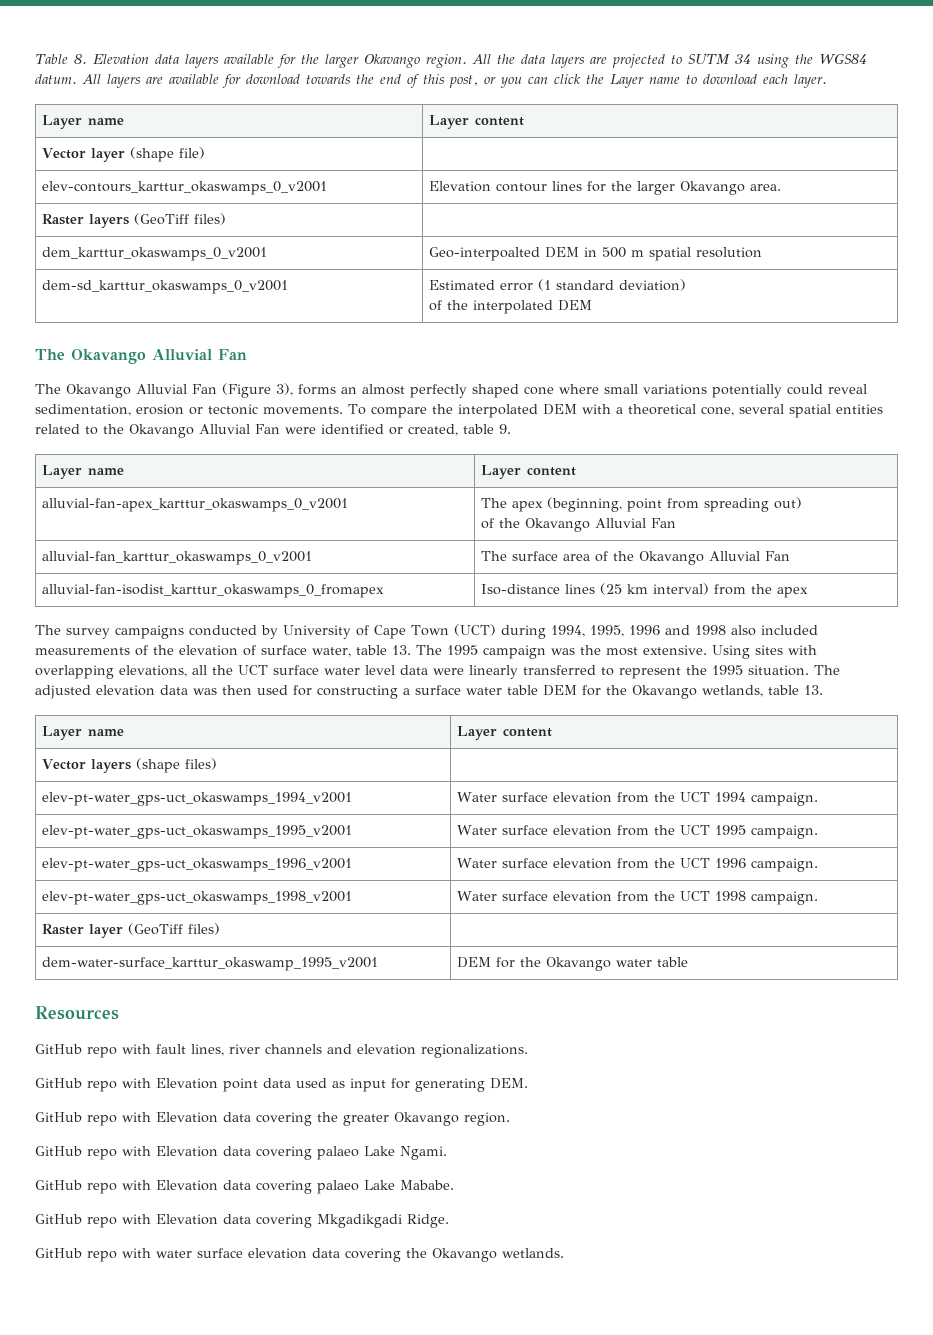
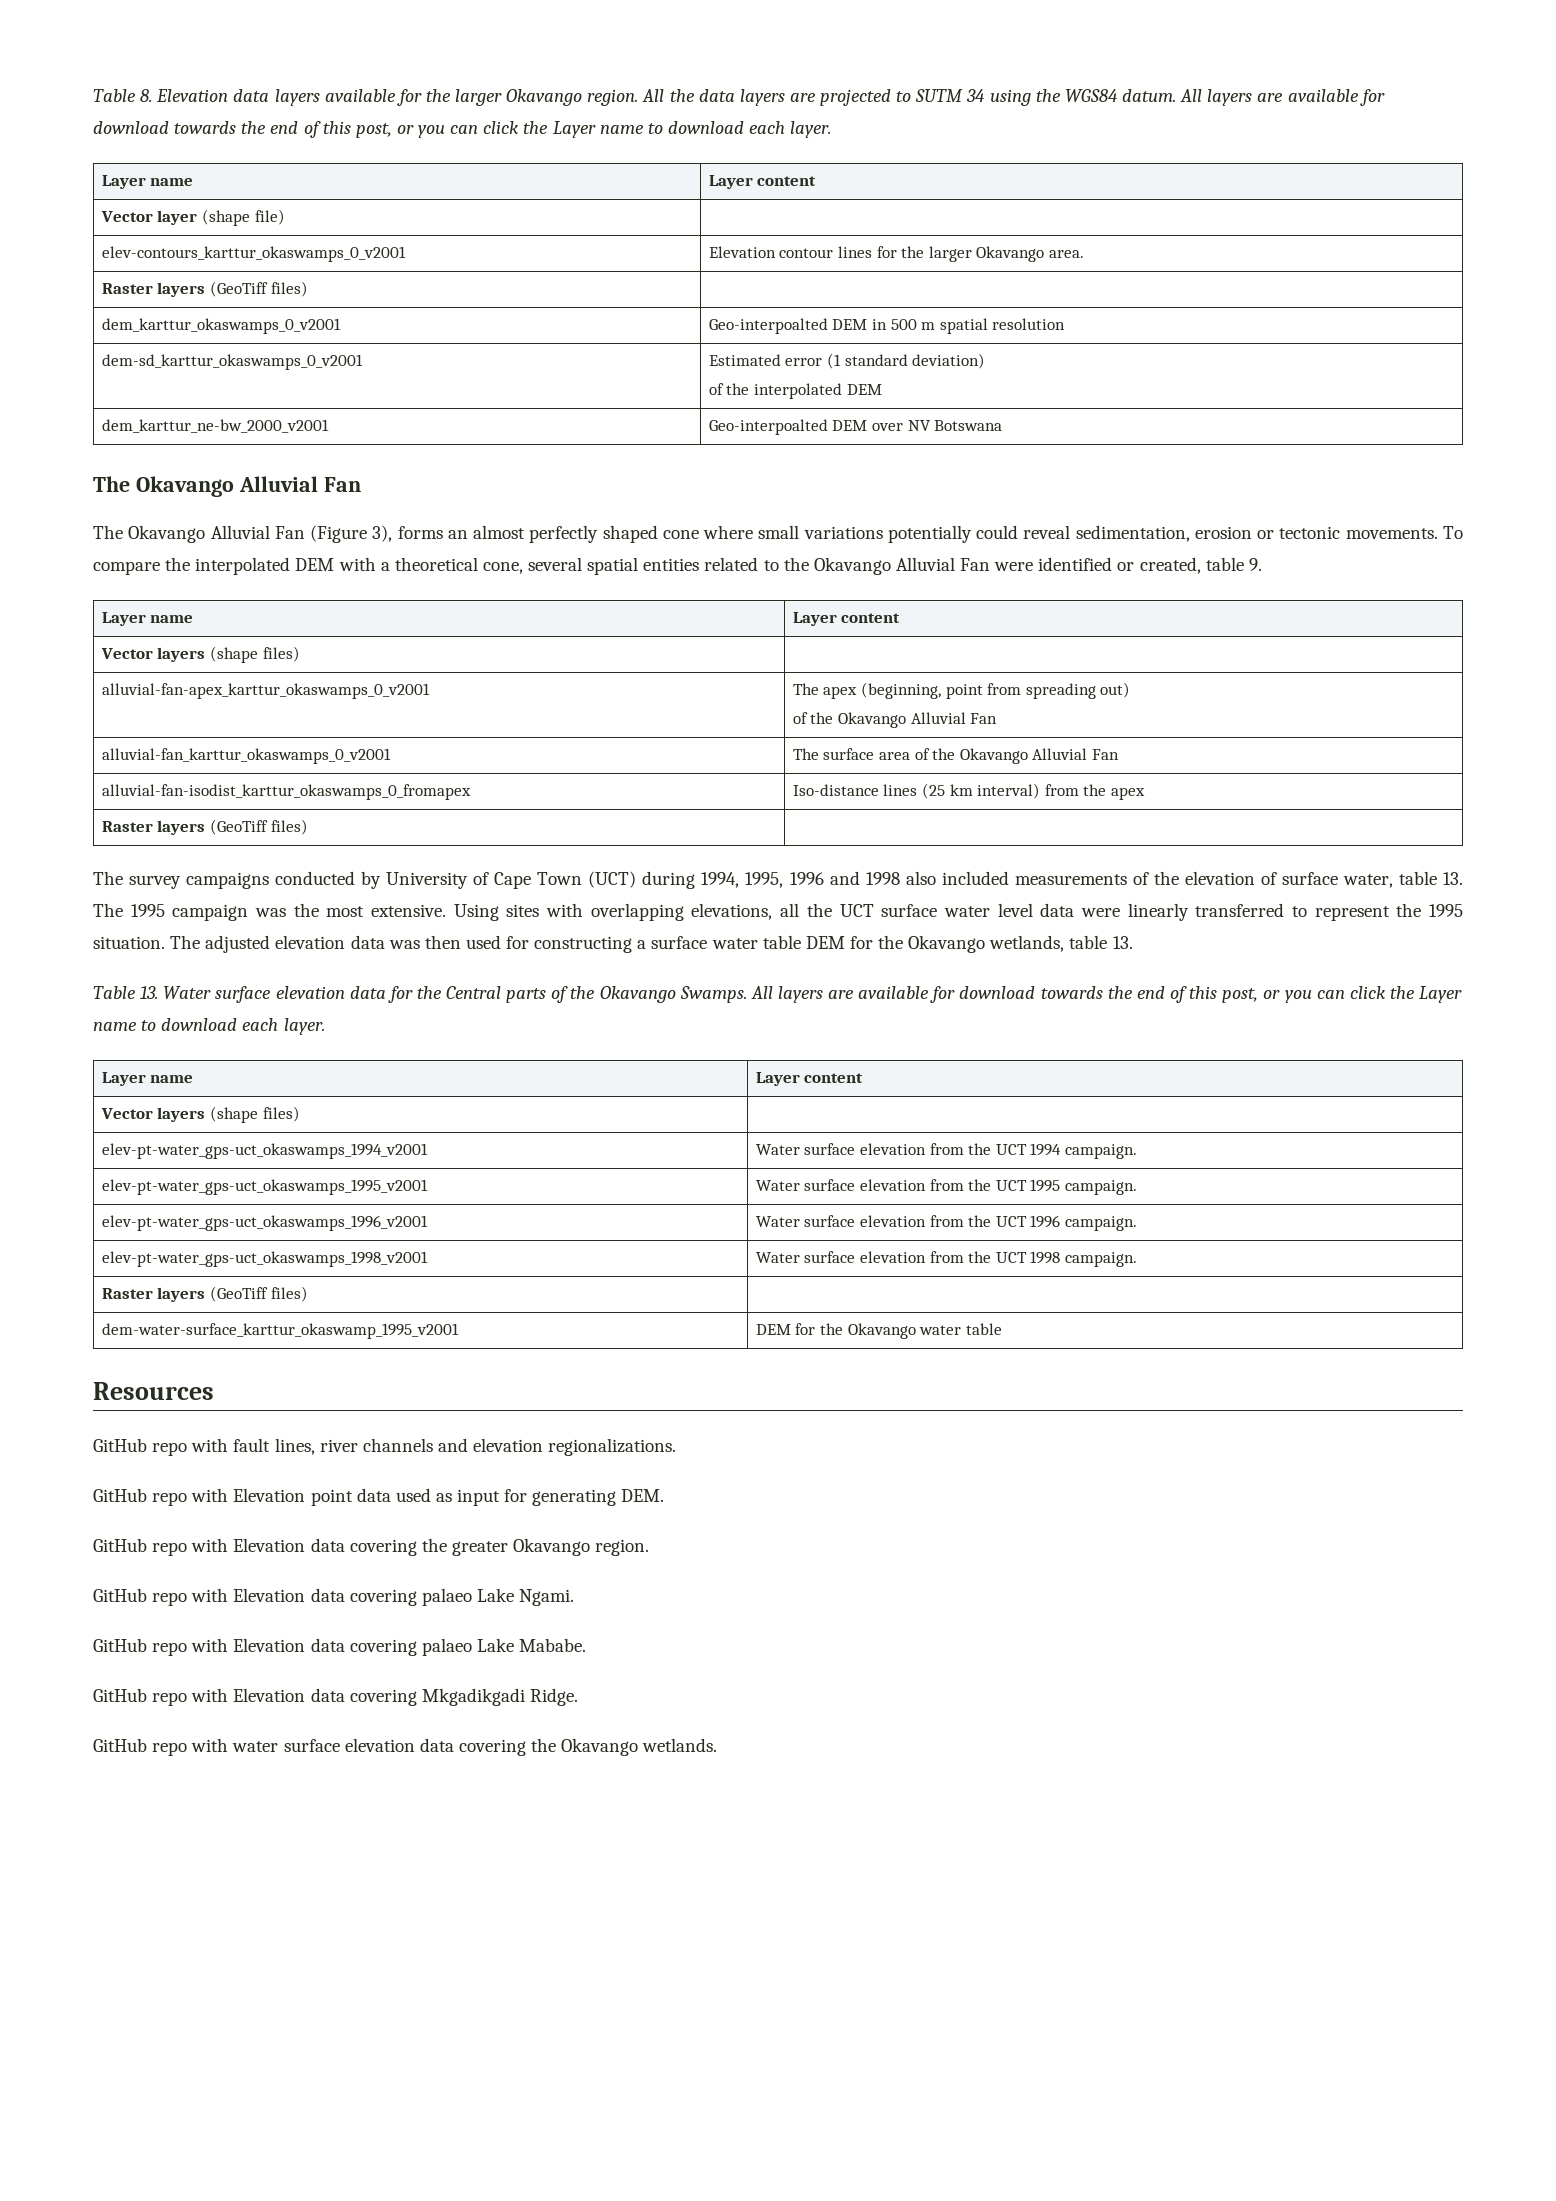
(593, 305) none -> [101,419,329,433] [708,419,1003,435] // dem_karttur_ne-bw_2000_v2001 | Geo-interpoalted DEM over NV Botswana
(577, 471) none -> [100,646,300,663] // Vector layers (shape files) |
(809, 592) none -> [101,819,308,835] // Raster layers (GeoTiff files) |
(823, 690) none -> [93,986,1463,1003] [93,1018,325,1035] // Table 13. Water surface elevation data for the Central parts of the Okavango Swamps. All layers are available for download towards the end of this post, or you can click the Layer name to download each layer.
[89,924,124,938] layer -> [157,1287,206,1302] layers

